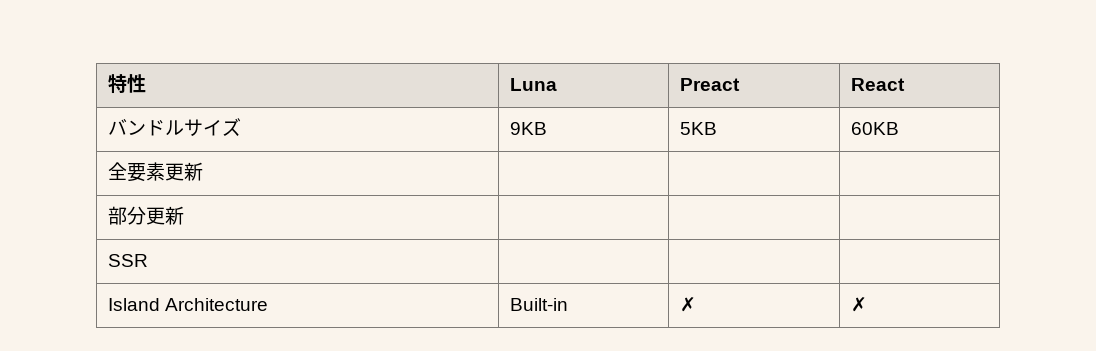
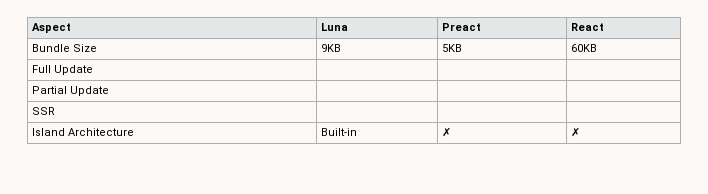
[108,74,147,94] 特性 -> [32,23,72,33] Aspect
[108,118,242,136] バンドルサイズ -> [32,44,98,52] Bundle Size
[108,162,204,182] [108,206,185,225] 全要素更新 | | | // 部分更新 -> [32,65,94,75] [32,86,110,96] Full Update | | | // Partial Update

